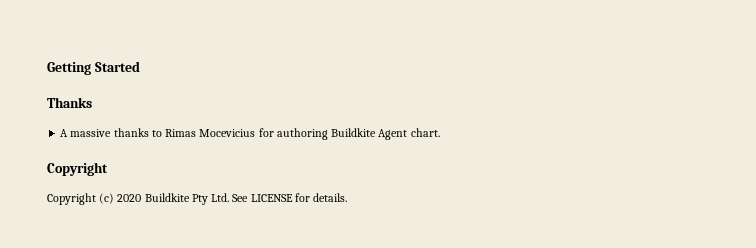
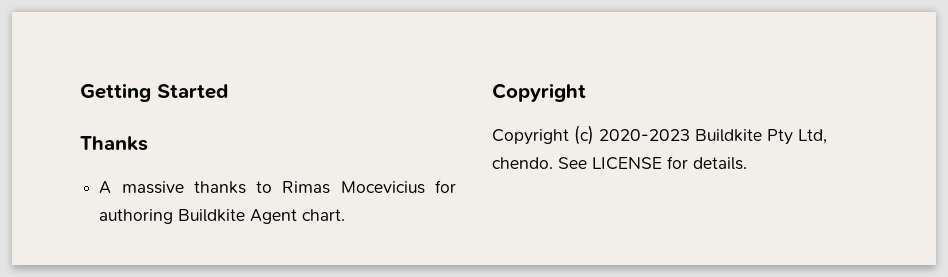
[117,194,142,202] 2020 -> [599,129,690,141] 2020-2023
[211,193,230,202] Ltd. -> [798,129,827,144] [492,157,553,169] Ltd, chendo.

